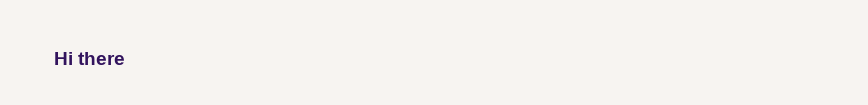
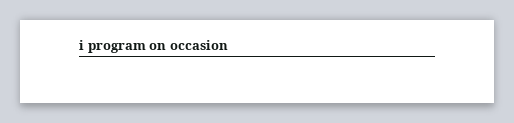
[54,52,126,65] Hi there -> [79,40,228,53] i program on occasion

